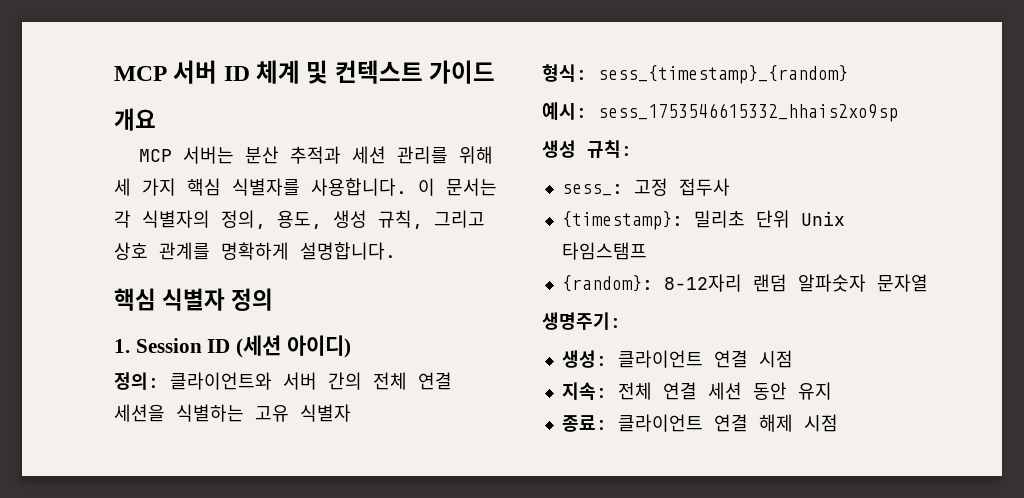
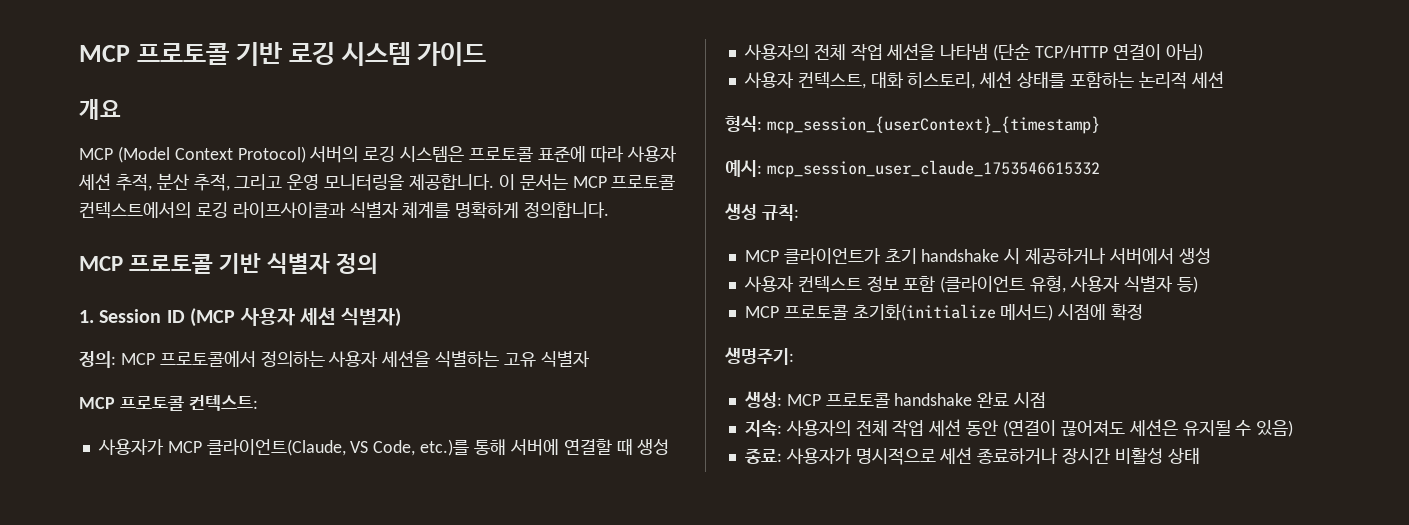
[114,60,496,84] [114,108,156,131] [139,146,494,164] [114,178,497,196] [114,210,485,229] [114,242,396,260] [114,288,156,311] MCP 서버 ID 체계 및 컨텍스트 가이드 // 개요 // MCP 서버는 분산 추적과 세션 관리를 위해 세 가지 핵심 식별자를 사용합니다. 이 문서는 각 식별자의 정의, 용도, 생성 규칙, 그리고 상호 관계를 명확하게 설명합니다. // 핵심 -> [79,42,487,66] [79,99,121,120] [79,146,677,163] [78,173,676,191] [79,201,610,219] [79,253,262,274] MCP 프로토콜 기반 로깅 시스템 가이드 // 개요 // MCP (Model Context Protocol) 서버의 로깅 시스템은 프로토콜 표준에 따라 사용자 세션 추적, 분산 추적, 그리고 운영 모니터링을 제공합니다. 이 문서는 MCP 프로토콜 컨텍스트에서의 로깅 라이프사이클과 식별자 체계를 명확하게 정의합니다. // MCP 프로토콜 기반
[236,335,351,358] [114,372,452,390] [114,404,351,422] (세션 아이디) // 정의: 클라이언트와 서버 간의 전체 연결 세션을 식별하는 고유 식별자 -> [190,307,402,327] [79,350,590,368] [79,395,258,411] [97,438,670,456] [743,43,1203,61] [743,71,1224,89] (MCP 사용자 세션 식별자) // 정의: MCP 프로토콜에서 정의하는 사용자 세션을 식별하는 고유 식별자 // MCP 프로토콜 컨텍스트: // 사용자가 MCP 클라이언트(Claude, VS Code, etc.)를 통해 서버에 연결할 때 생성 // 사용자의 전체 작업 세션을 나타냄 (단순 TCP/HTTP 연결이 아님) // 사용자 컨텍스트, 대화 히스토리, 세션 상태를 포함하는 논리적 세션
[598,65,848,84] sess_{timestamp}_{random} -> [766,116,1100,134] mcp_session_{userContext}_{timestamp}
[598,103,898,122] sess_1753546615332_hhais2xo9sp -> [766,160,1100,178] mcp_session_user_claude_1753546615332
[561,178,730,196] [561,210,845,230] [561,242,647,260] [561,274,928,292] [542,312,621,330] [561,350,793,368] [561,382,832,400] [561,414,838,432] sess_: 고정 접두사 // {timestamp}: 밀리초 단위 Unix 타임스탬프 // {random}: 8-12자리 랜덤 알파숫자 문자열 // 생명주기: // 생성: 클라이언트 연결 시점 // 지속: 전체 연결 세션 동안 유지 // 종료: 클라이언트 연결 해제 시점 -> [744,247,1211,265] [743,276,1198,293] [744,303,1144,321] [724,347,794,365] [743,391,1047,408] [744,419,1294,437] [744,447,1200,465] MCP 클라이언트가 초기 handshake 시 제공하거나 서버에서 생성 // 사용자 컨텍스트 정보 포함 (클라이언트 유형, 사용자 식별자 등) // MCP 프로토콜 초기화(initialize 메서드) 시점에 확정 // 생명주기: // 생성: MCP 프로토콜 handshake 완료 시점 // 지속: 사용자의 전체 작업 세션 동안 (연결이 끊어져도 세션은 유지될 수 있음) // 종료: 사용자가 명시적으로 세션 종료하거나 장시간 비활성 상태

